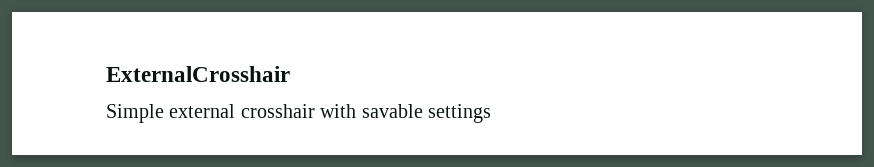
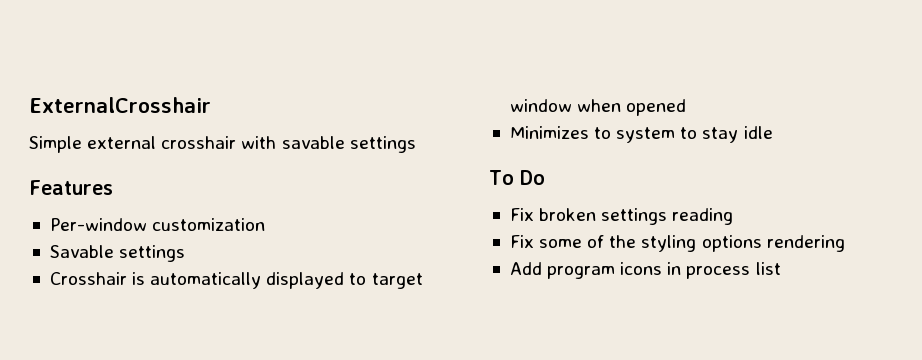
(491, 113) none -> [29,180,113,195] [49,218,266,231] [49,245,186,262] [49,272,423,289] [509,99,687,116] [509,126,773,143] [489,170,545,185] [509,208,734,225] [509,235,845,252] [509,262,781,279] // Features // Per-window customization // Savable settings // Crosshair is automatically displayed to target window when opened // Minimizes to system to stay idle // To Do // Fix broken settings reading // Fix some of the styling options rendering // Add program icons in process list

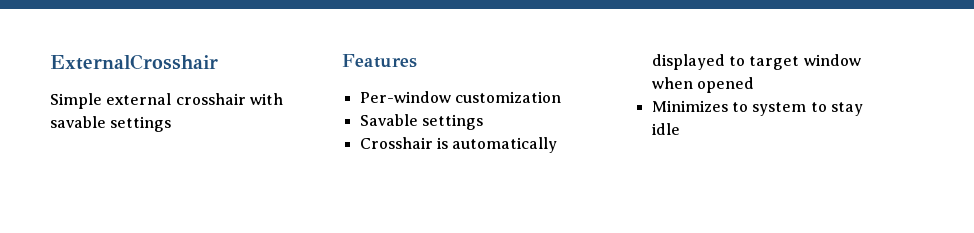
[489,170,545,185] [509,208,734,225] [509,235,845,252] [509,262,781,279] // To Do // Fix broken settings reading // Fix some of the styling options rendering // Add program icons in process list -> (680, 129) none

